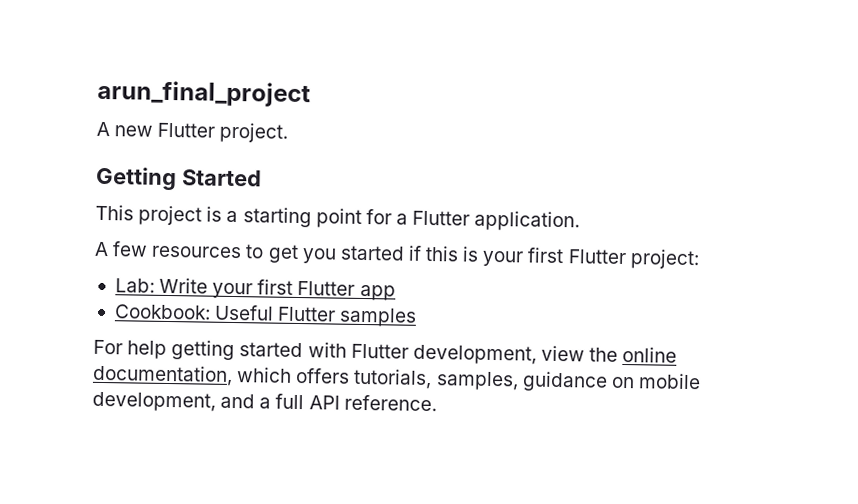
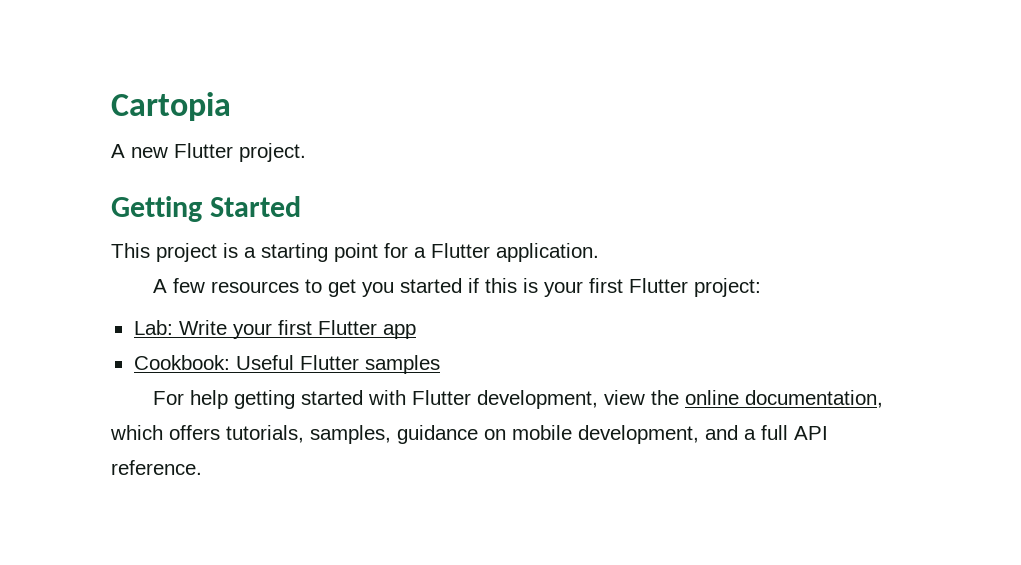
[97,79,311,108] arun_final_project -> [111,92,231,121] Cartopia

